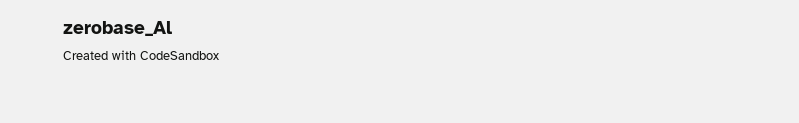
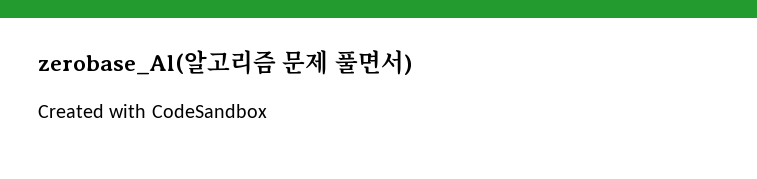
[63,21,172,36] zerobase_Al -> [38,50,412,75] zerobase_Al(알고리즘 문제 풀면서)

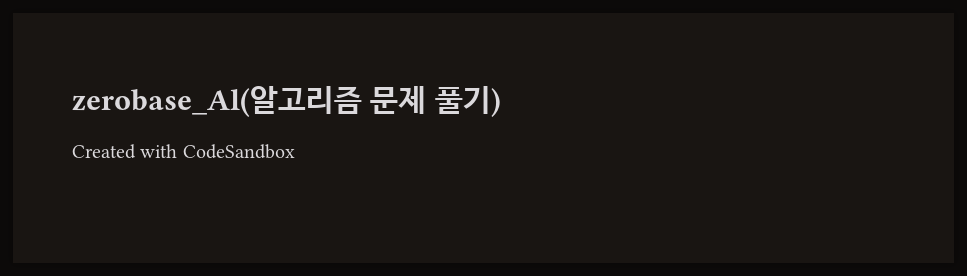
[334,50,412,75] 풀면서) -> [434,86,501,117] 풀기)

